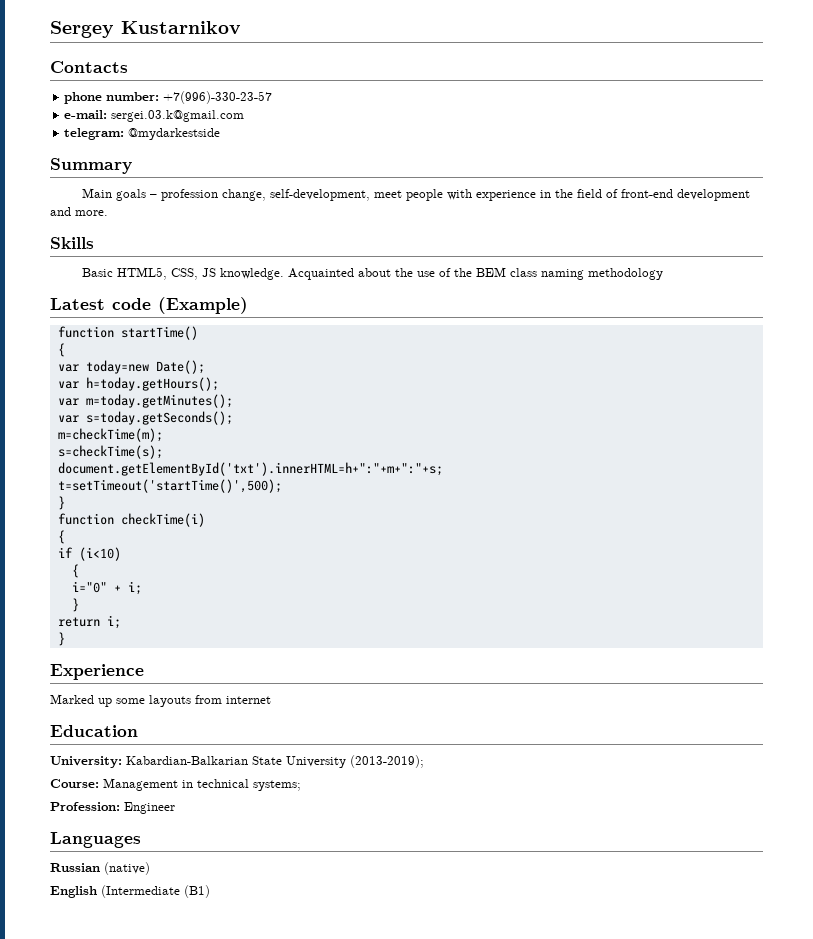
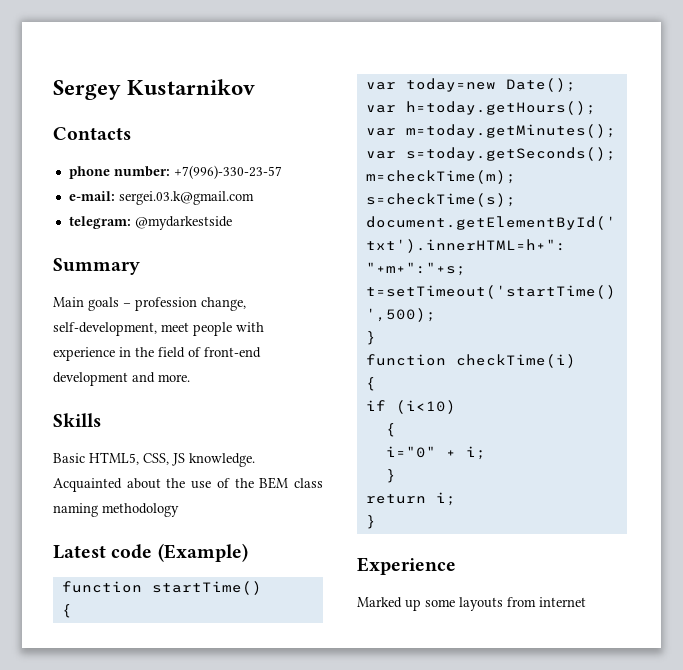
[50,725,138,737] [50,755,424,768] [50,778,301,791] [50,802,175,814] [50,832,141,848] [50,862,150,875] [50,885,210,898] // Education // University: Kabardian-Balkarian State University (2013-2019); // Course: Management in technical systems; // Profession: Engineer // Languages // Russian (native) // English (Intermediate (B1) -> (586, 602) none

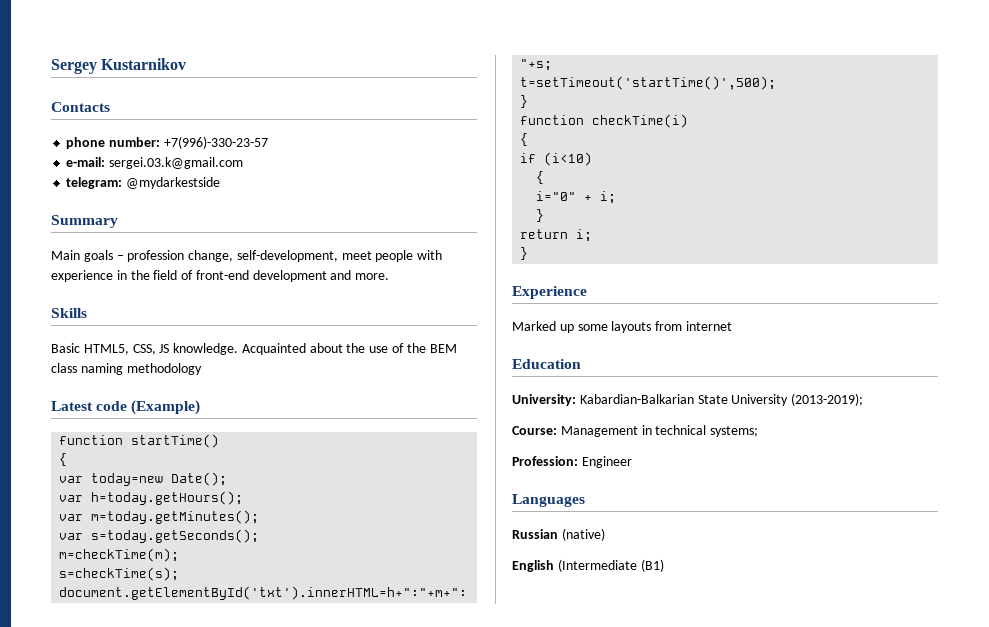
(586, 602) none -> [512,359,581,369] [512,393,864,406] [512,425,759,437] [512,456,632,468] [512,494,585,507] [512,528,605,541] [512,559,664,572] // Education // University: Kabardian-Balkarian State University (2013-2019); // Course: Management in technical systems; // Profession: Engineer // Languages // Russian (native) // English (Intermediate (B1)

